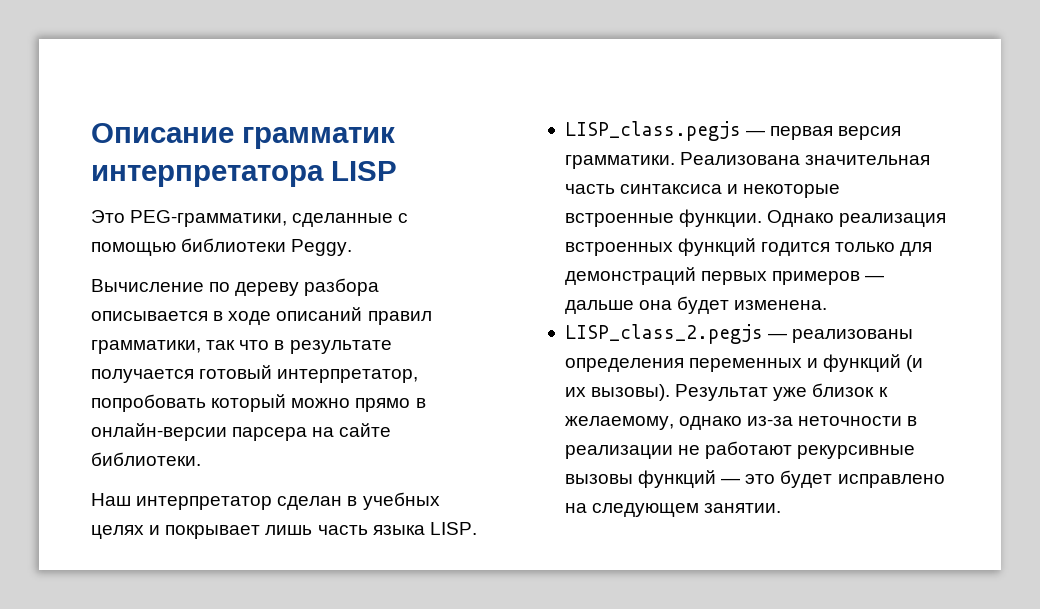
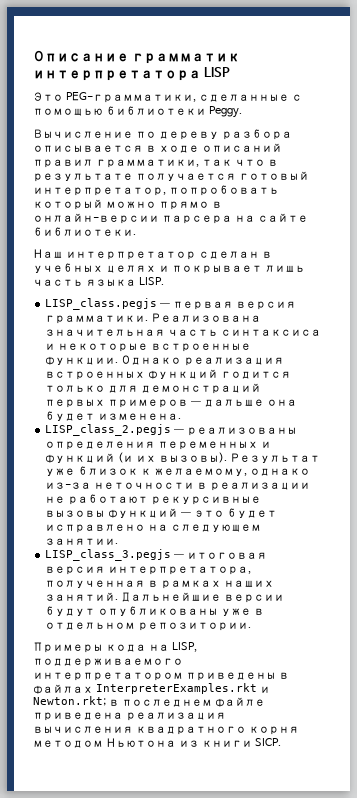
(782, 508) none -> [45,549,268,561] [45,566,252,575] [45,580,275,589] [45,592,285,603] [45,606,265,616] [45,622,252,631] [33,642,197,653] [33,658,183,667] [33,672,289,681] [33,683,270,694] [33,696,265,707] [33,712,226,721] [33,726,299,735] [33,738,281,748] // LISP_class_3.pegjs — итоговая версия интерпретатора, полученная в рамках наших занятий. Дальнейшие версии будут опубликованы уже в отдельном репозитории. // Примеры кода на LISP, поддерживаемого интерпретатором приведены в файлах InterpreterExamples.rkt и Newton.rkt; в последнем файле приведена реализация вычисления квадратного корня методом Ньютона из книги SICP.

